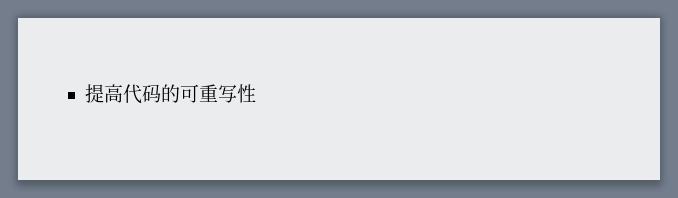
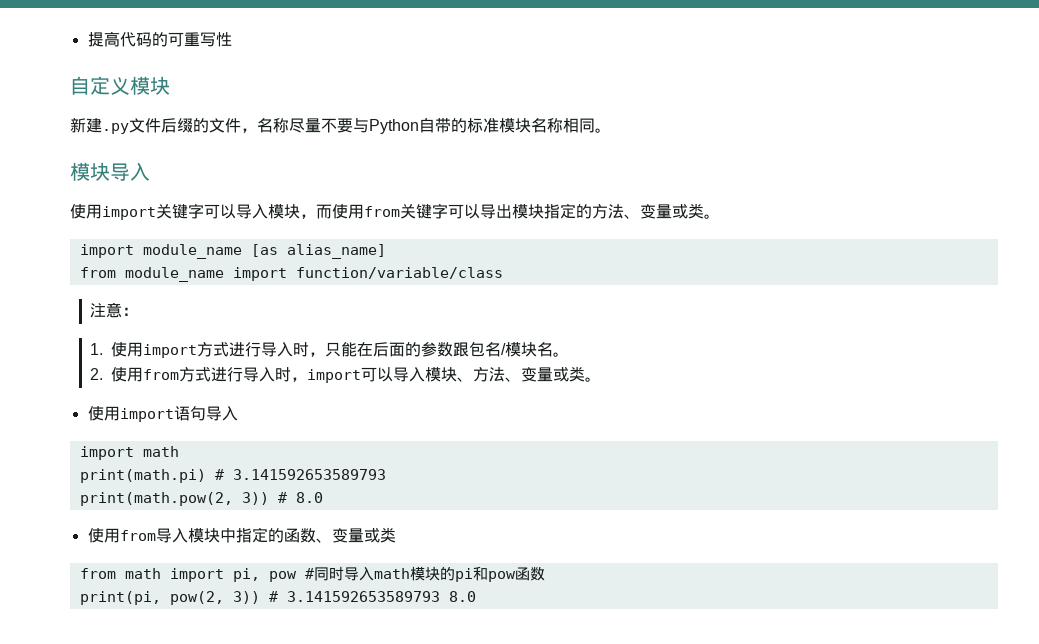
(256, 93) none -> [70,76,170,95] [70,117,611,134] [70,162,150,181] [70,203,720,220] [79,244,386,259] [79,267,503,282] [90,302,139,318] [90,341,570,358] [90,366,602,383] [87,406,238,422] [79,446,179,460] [79,469,386,483] [79,492,323,506] [87,527,396,543] [79,566,545,582] [79,591,476,605] // 自定义模块 // 新建.py文件后缀的文件，名称尽量不要与Python自带的标准模块名称相同。 // 模块导入 // 使用import关键字可以导入模块，而使用from关键字可以导出模块指定的方法、变量或类。 // import module_name [as alias_name] // from module_name import function/variable/class // 注意： // 1.使用import方式进行导入时，只能在后面的参数跟包名/模块名。 // 2.使用from方式进行导入时，import可以导入模块、方法、变量或类。 // 使用import语句导入 // import math // print(math.pi) # 3.141592653589793 // print(math.pow(2, 3)) # 8.0 // 使用from导入模块中指定的函数、变量或类 // from math import pi, pow #同时导入math模块的pi和pow函数 // print(pi, pow(2, 3)) # 3.141592653589793 8.0

